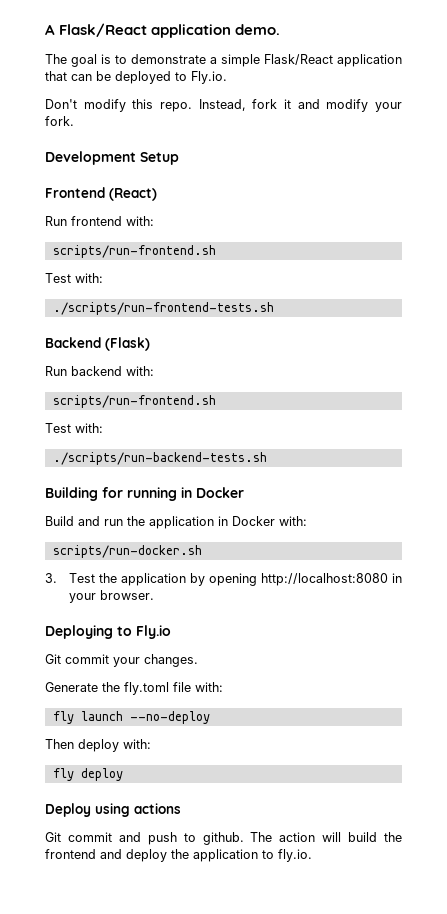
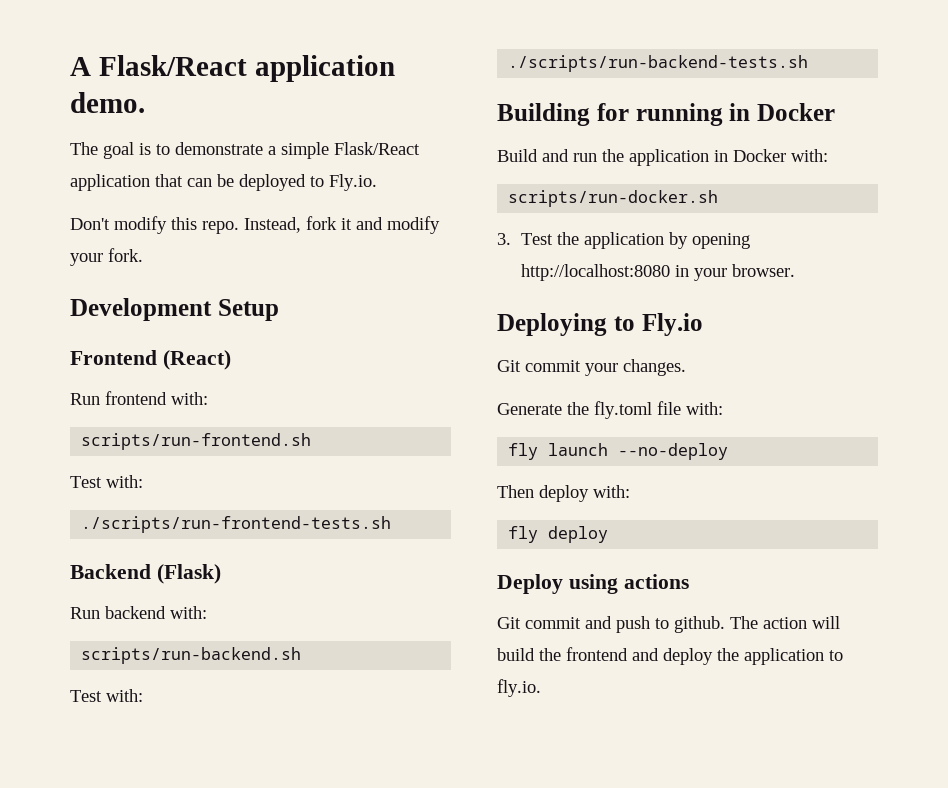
[52,395,216,408] scripts/run-frontend.sh -> [81,647,302,664] scripts/run-backend.sh

